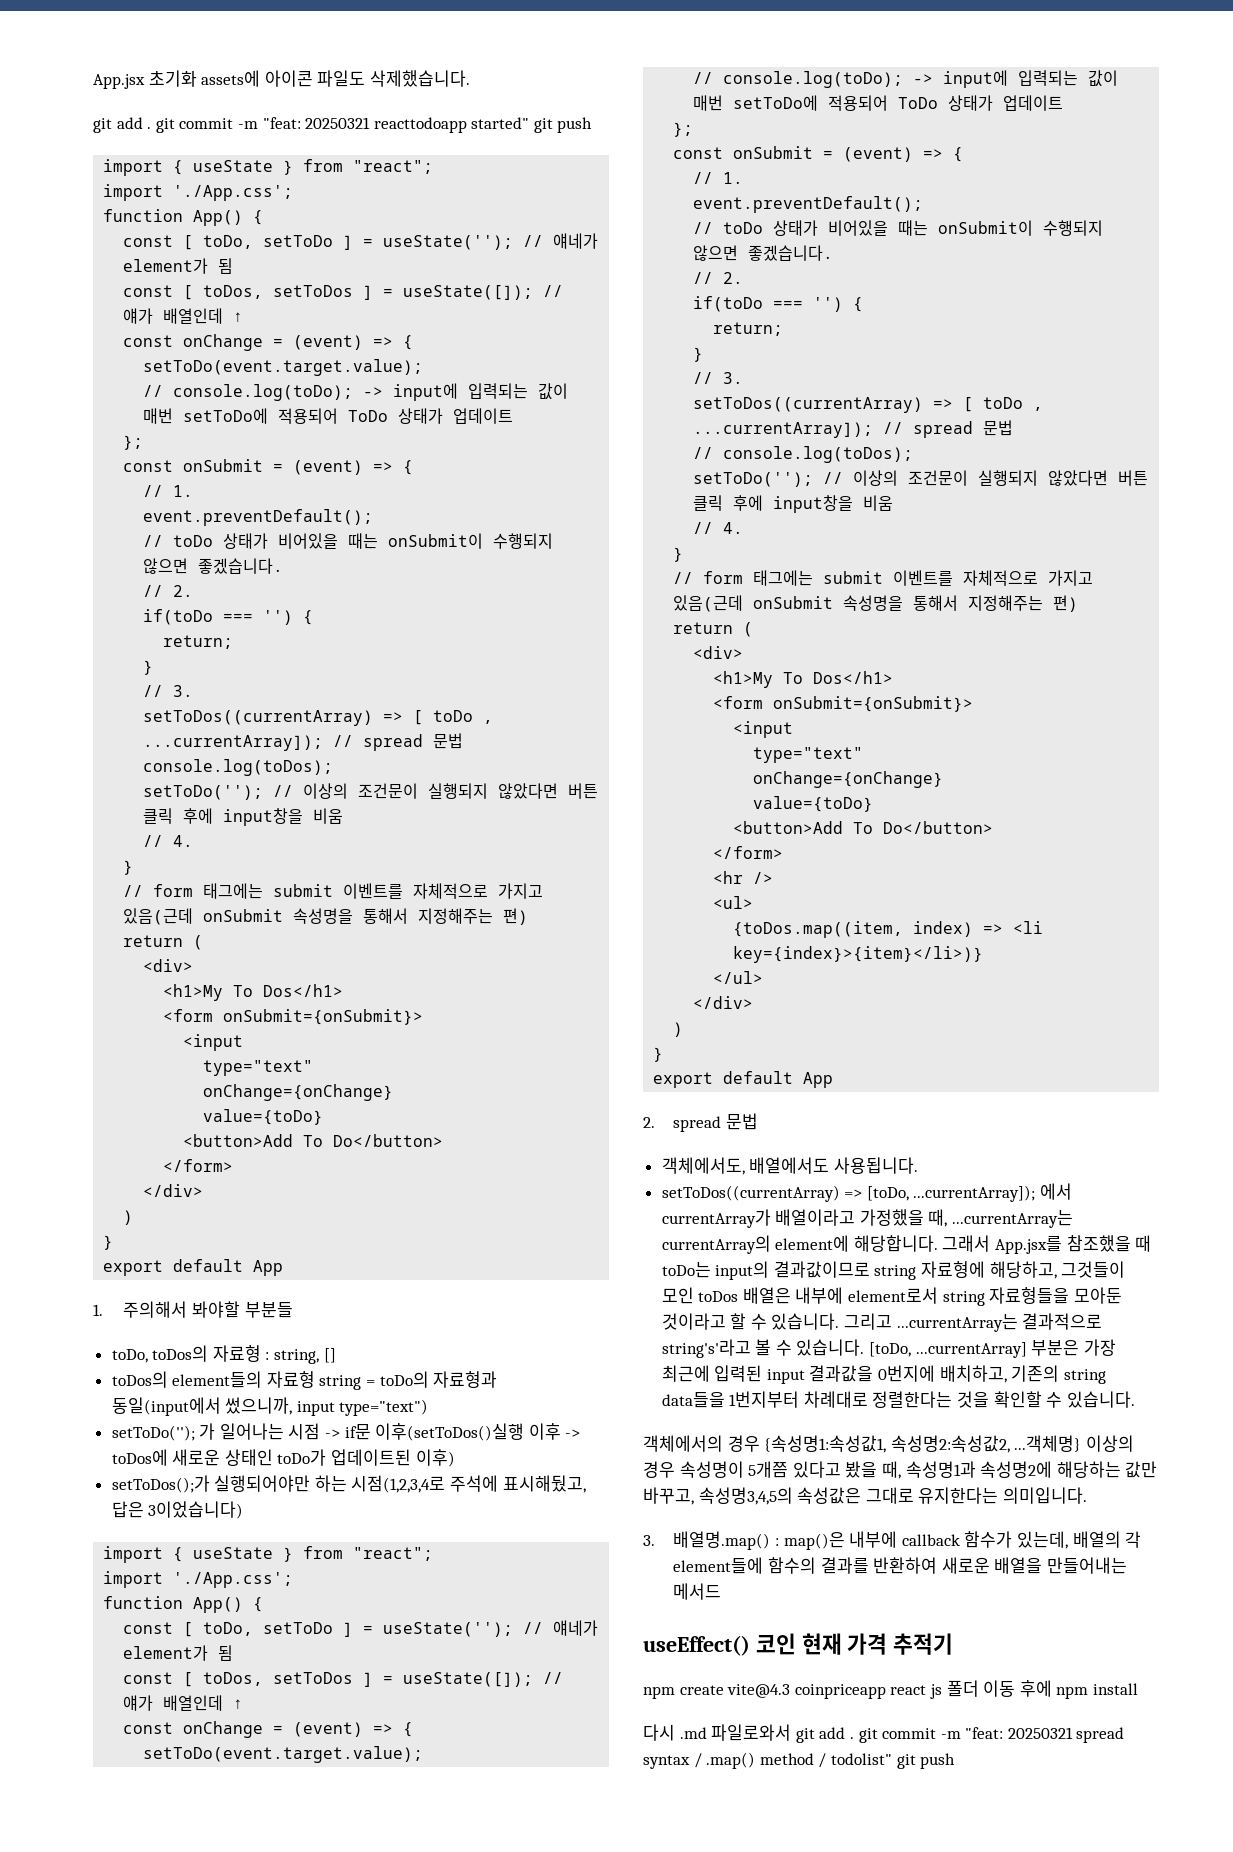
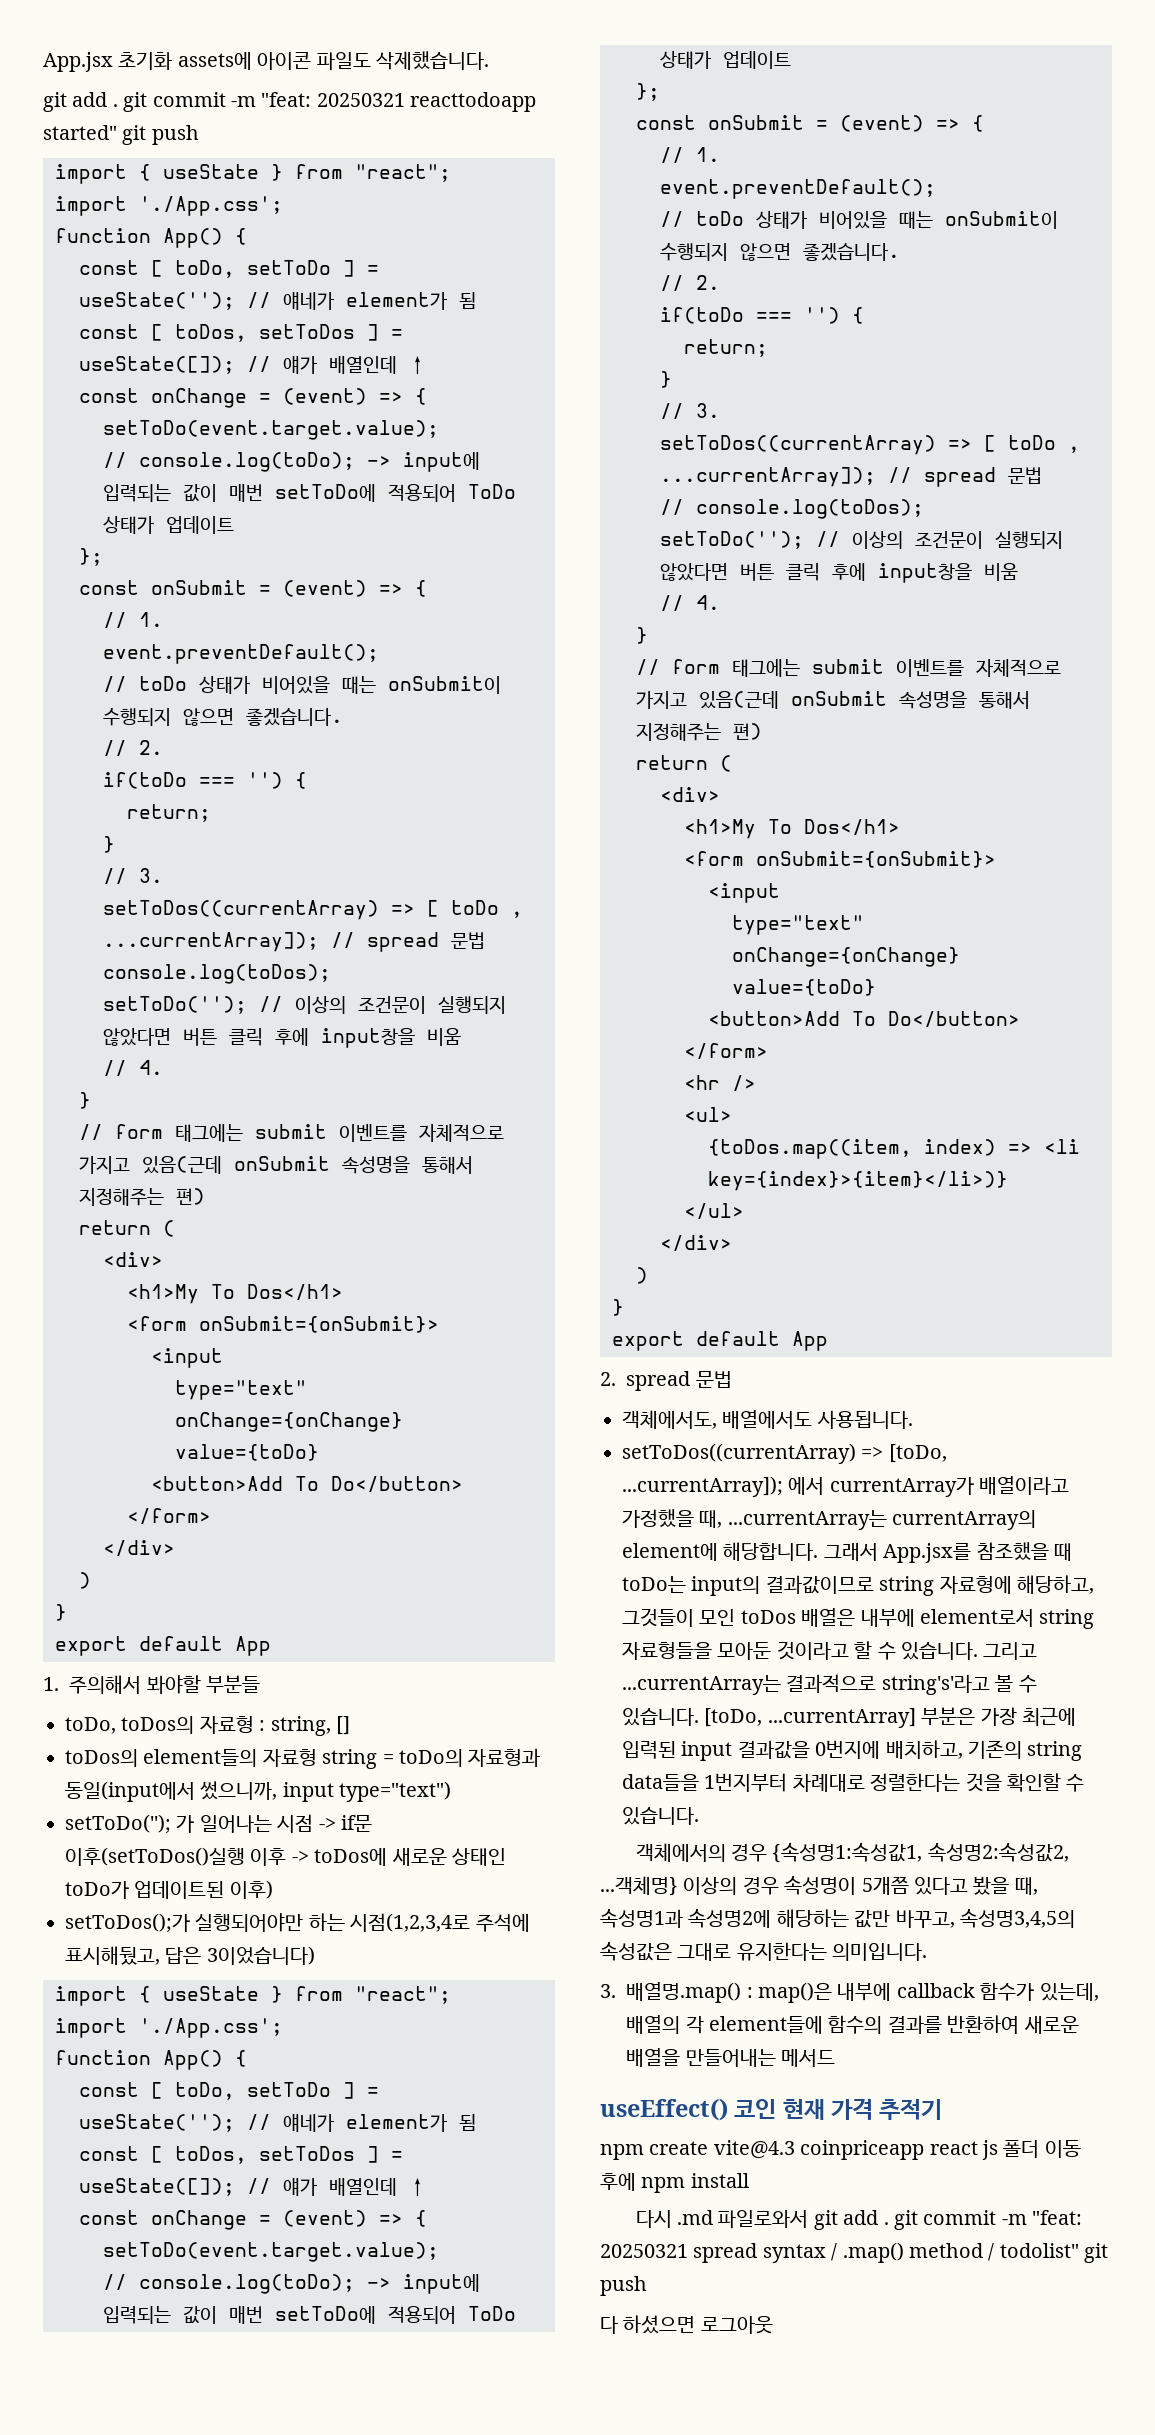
(956, 1761) none -> [600,2315,773,2334] // 다 하셨으면 로그아웃

